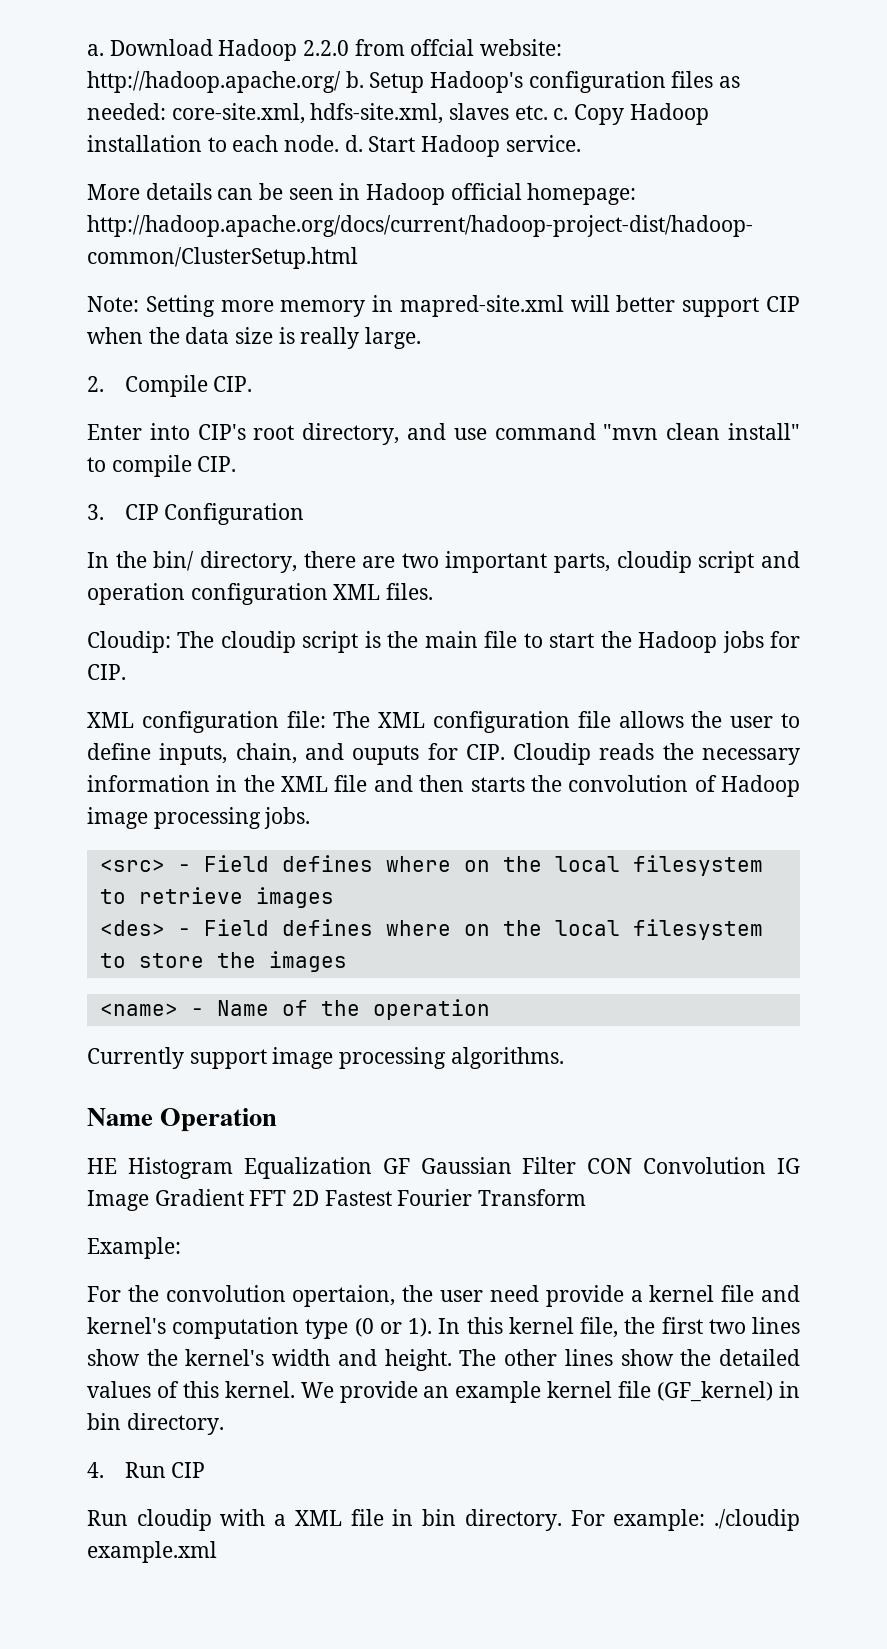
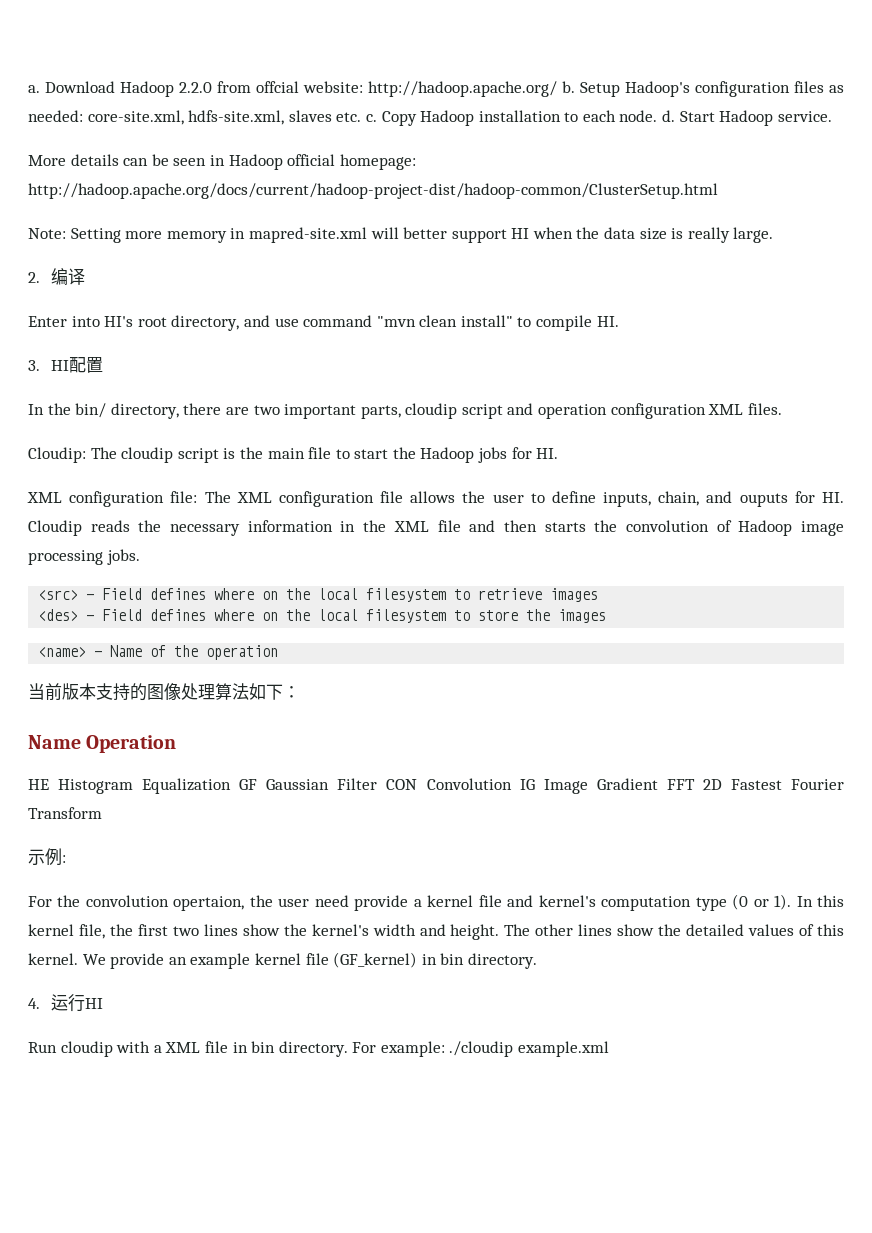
[766,296,801,312] CIP -> [511,228,530,239] HI
[124,375,253,397] Compile CIP. -> [51,268,86,285] 编译
[197,424,246,440] CIP's -> [104,316,134,327] HI's
[197,456,237,472] CIP. -> [596,316,619,327] HI.
[124,503,305,525] CIP Configuration -> [51,357,104,373] HI配置
[87,664,126,680] CIP. -> [536,448,559,459] HI.
[465,744,505,760] CIP. -> [821,492,844,503] HI.
[87,1047,564,1069] Currently support image processing algorithms. -> [28,683,300,701] 当前版本支持的图像处理算法如下：
[87,1237,181,1259] Example: -> [28,848,66,866] 示例:
[124,1462,206,1478] Run CIP -> [51,994,104,1012] 运行HI

